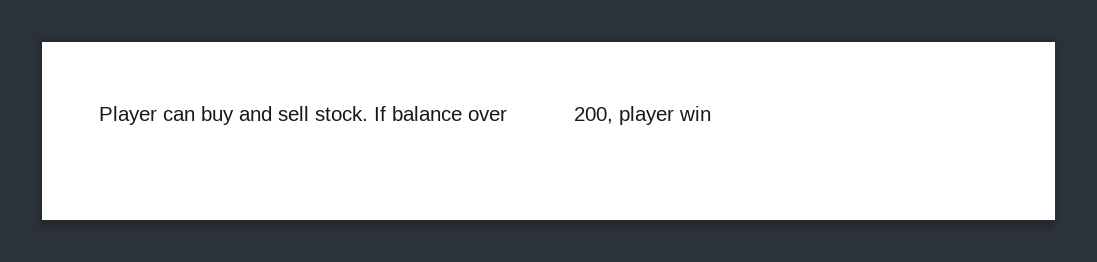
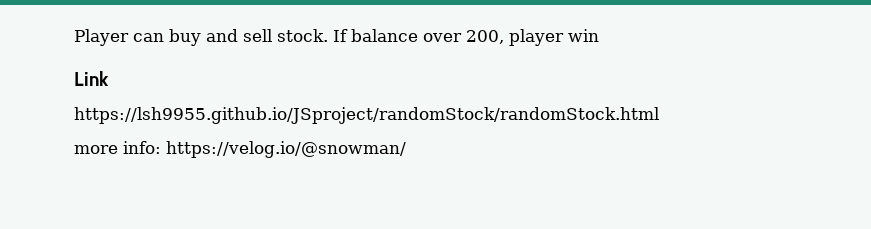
(711, 113) none -> [74,71,109,86] [74,107,659,124] [74,141,406,158] // Link // https://lsh9955.github.io/JSproject/randomStock/randomStock.html // more info: https://velog.io/@snowman/

